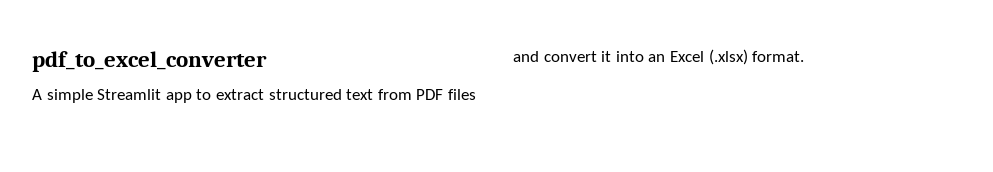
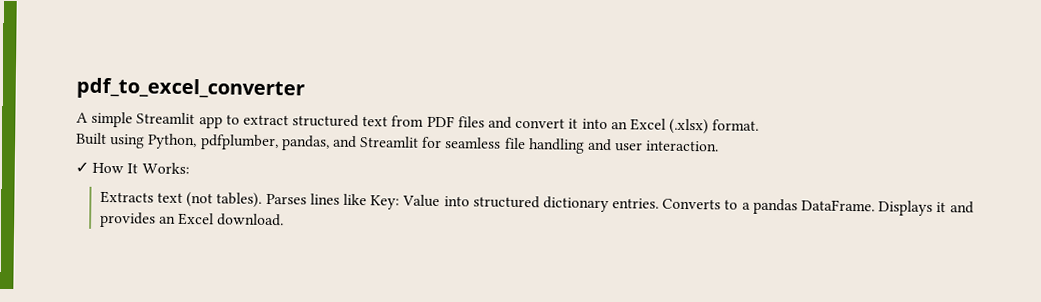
(805, 56) none -> [76,132,720,154] [75,161,190,175] [99,190,974,216] [99,211,285,228] // Built using Python, pdfplumber, pandas, and Streamlit for seamless file handling and user interaction. // ✓ How It Works: // Extracts text (not tables). Parses lines like Key: Value into structured dictionary entries. Converts to a pandas DataFrame. Displays it and provides an Excel download.

